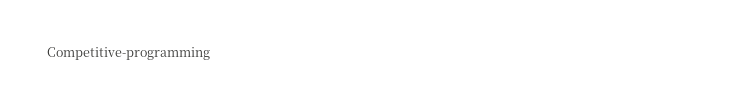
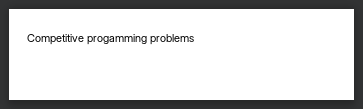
[47,47,210,60] Competitive-programming -> [27,34,194,45] Competitive progamming problems

